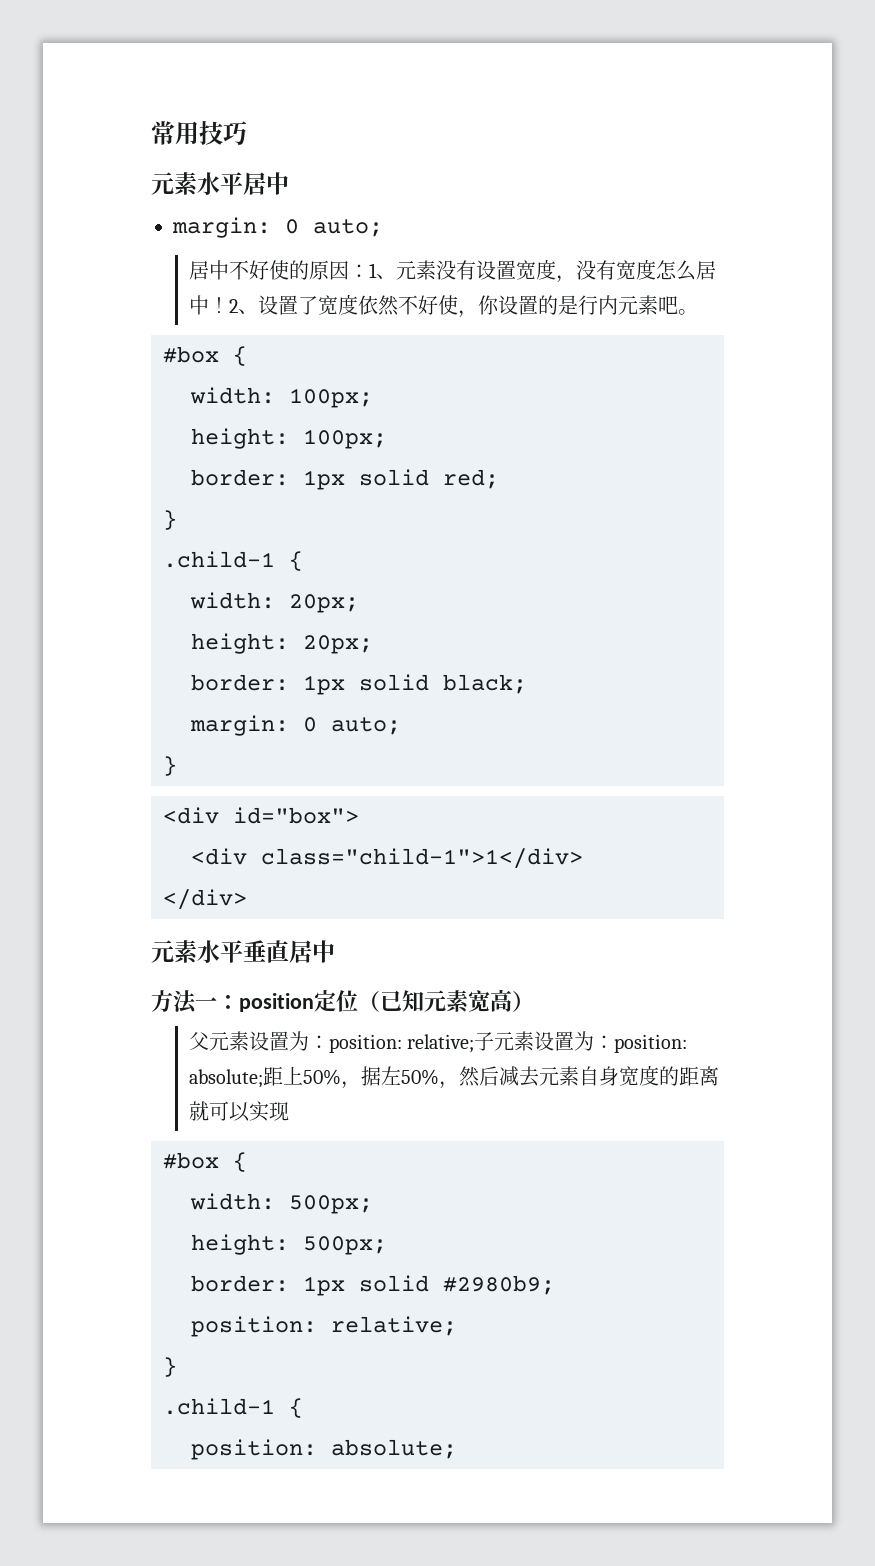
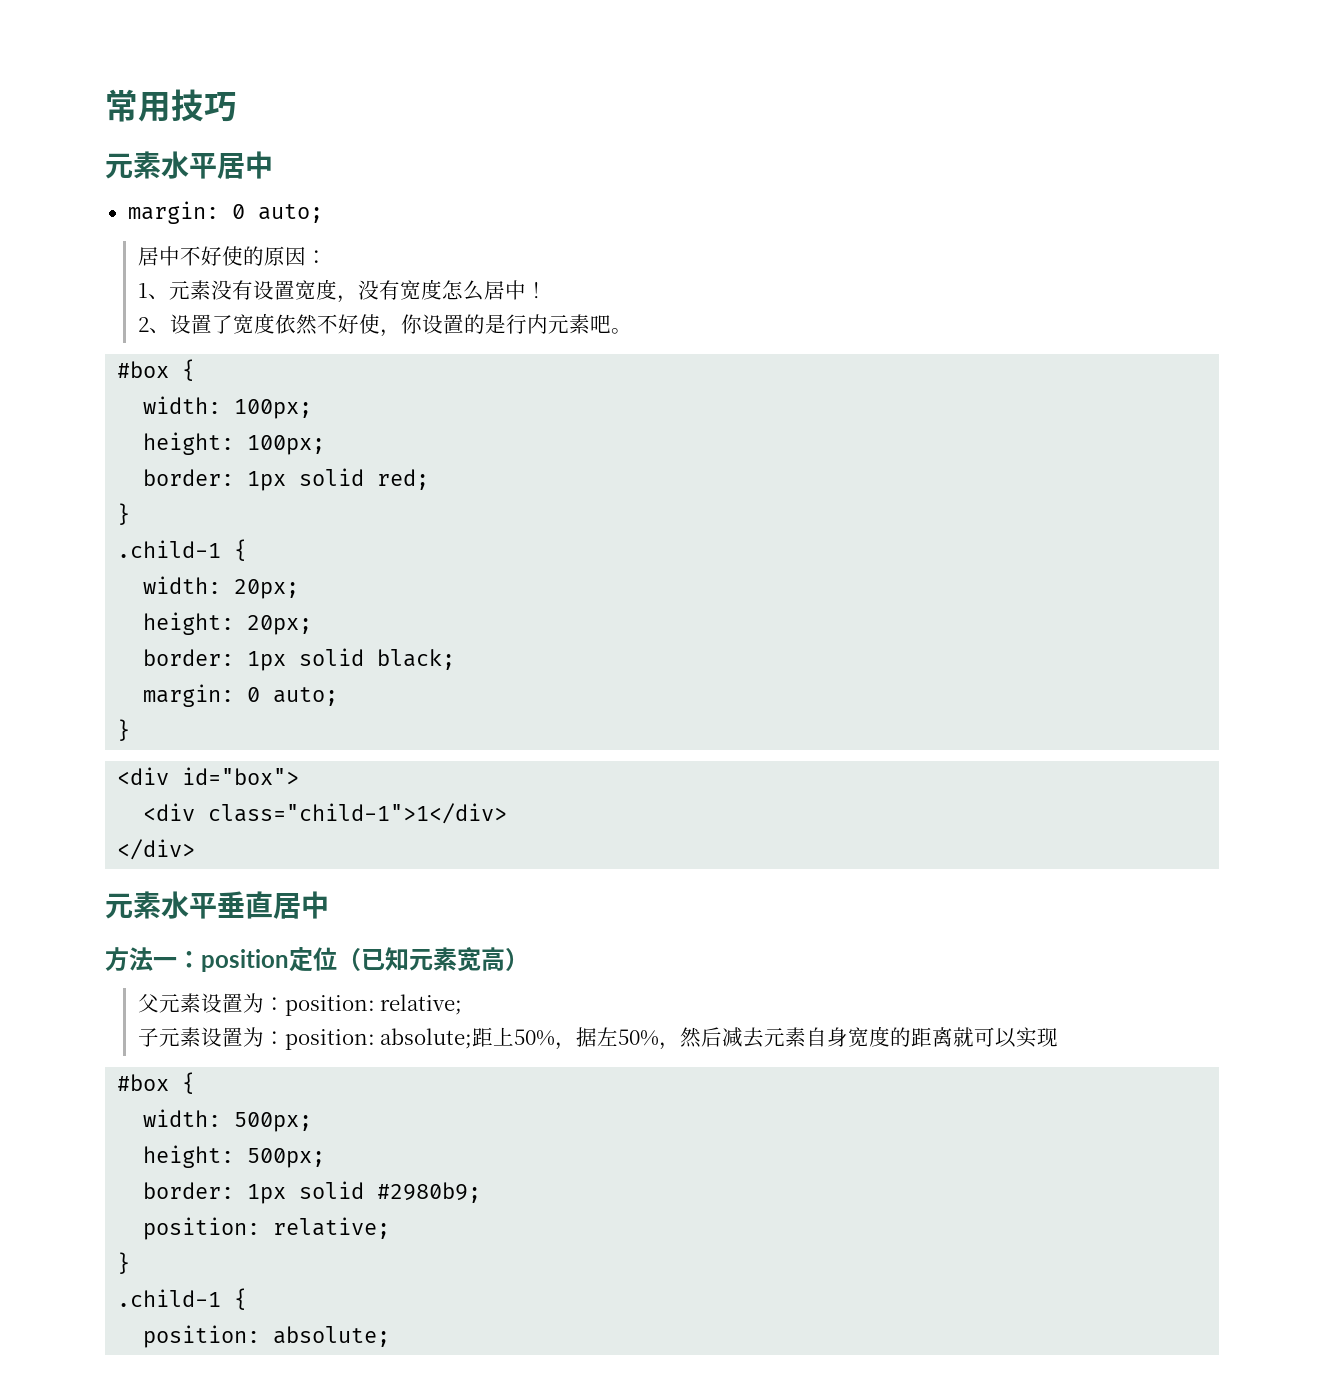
(369, 271) none -> (327, 257) //
(229, 305) none -> (547, 290) //
(475, 1043) none -> (463, 1004) //

